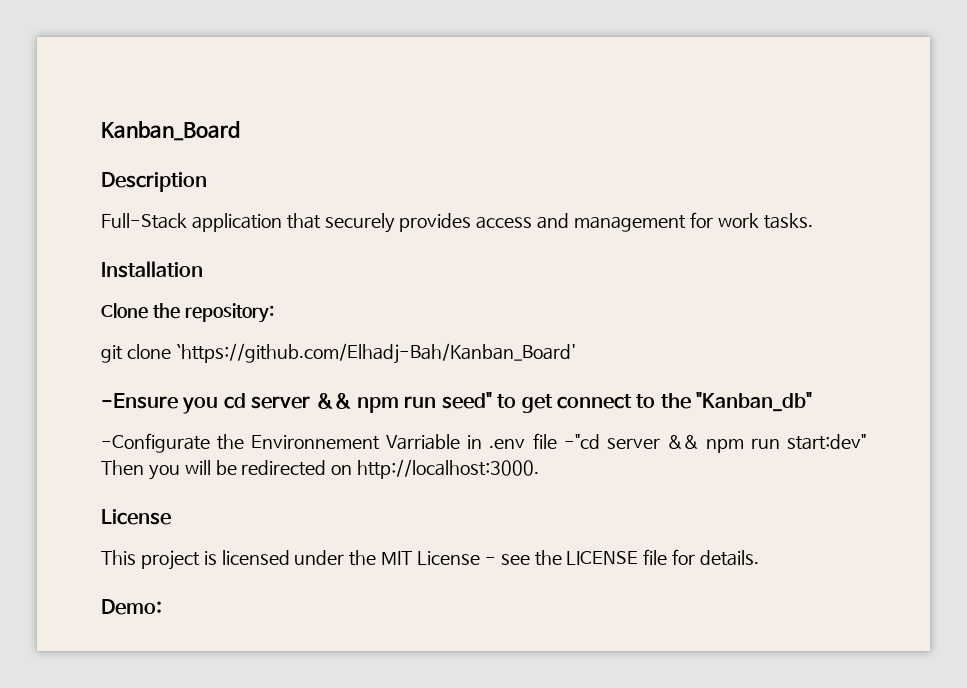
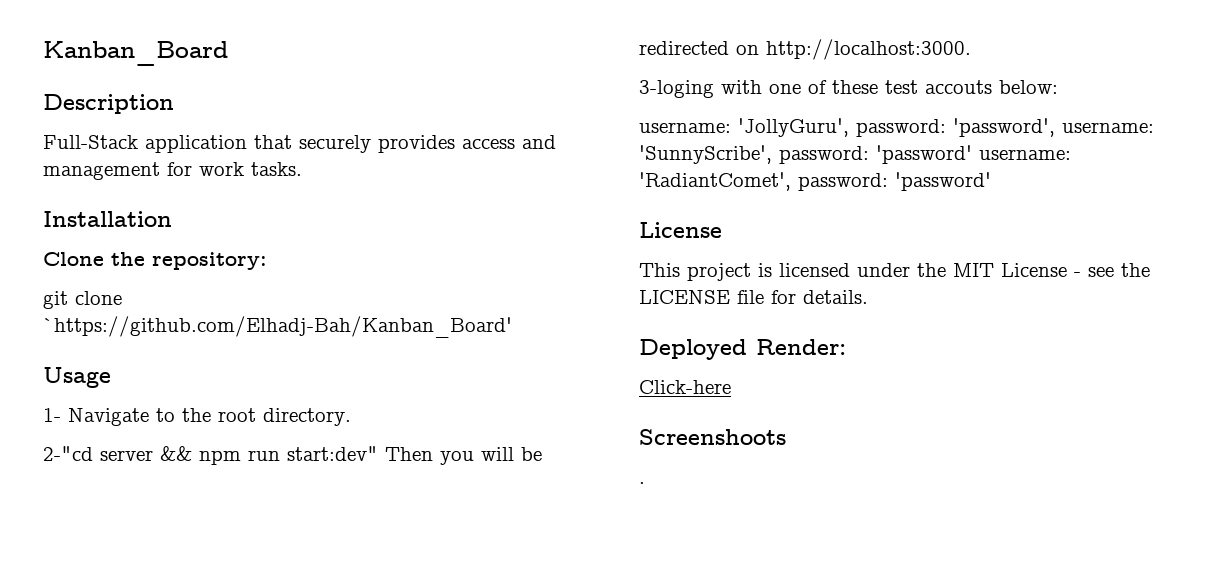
[101,392,813,414] [101,433,600,453] -Ensure you cd server && npm run seed" to get connect to the "Kanban_db" // -Configurate the Environnement Varriable in .env file -"cd -> [43,367,111,388] [43,408,351,426] [43,446,93,461] Usage // 1- Navigate to the root directory. // 2-"cd
(540, 469) none -> [639,80,1058,98] [639,118,1154,137] [639,145,1071,164] [639,172,991,191] // 3-loging with one of these test accouts below: // username: 'JollyGuru', password: 'password', username: 'SunnyScribe', password: 'password' username: 'RadiantComet', password: 'password'
[101,599,162,615] Demo: -> [639,339,846,360] [639,380,731,394] [639,429,786,445] [639,482,645,484] Deployed Render: // Click-here // Screenshoots // .

